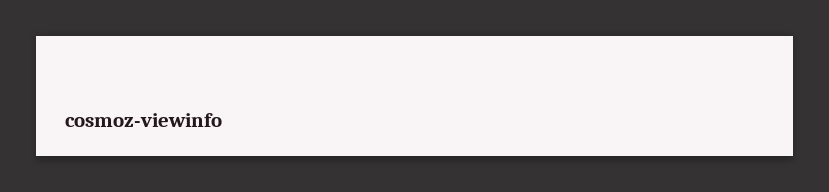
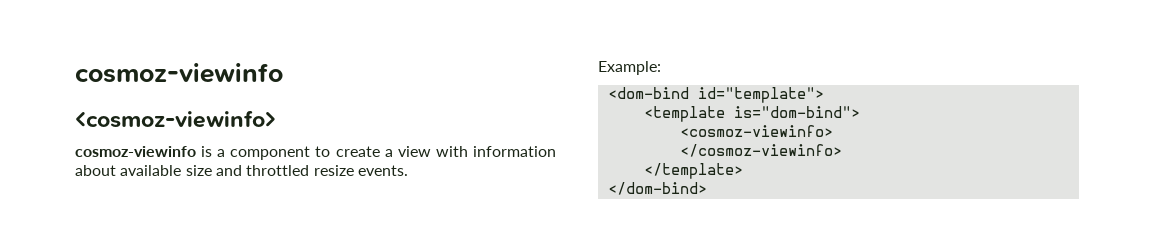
[65,113,222,127] cosmoz-viewinfo -> [75,63,283,83] [75,110,276,128] [75,146,556,160] [75,165,408,176] [598,61,661,75] [607,87,824,103] [643,106,860,122] [679,125,833,137] [679,144,842,157] [643,163,743,179] [607,182,707,195] cosmoz-viewinfo // <cosmoz-viewinfo> // cosmoz-viewinfo is a component to create a view with information about available size and throttled resize events. // Example: // <dom-bind id="template"> // <template is="dom-bind"> // <cosmoz-viewinfo> // </cosmoz-viewinfo> // </template> // </dom-bind>

